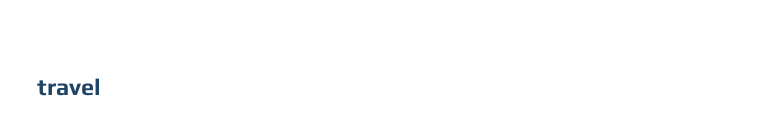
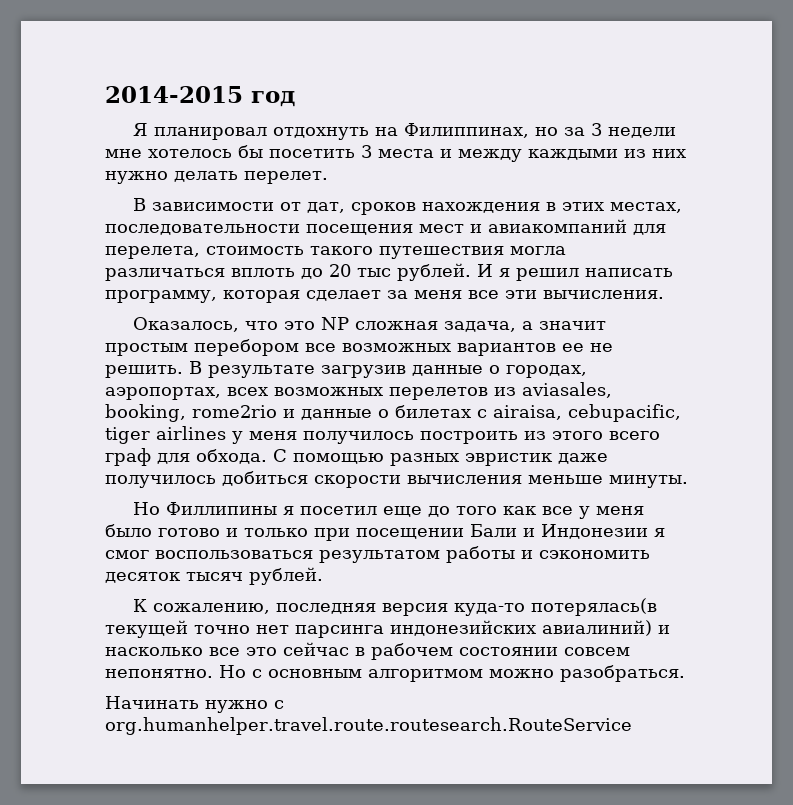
[37,78,101,96] travel -> [105,86,295,107] [132,123,676,140] [105,145,686,162] [105,171,328,184] [132,198,682,215] [105,219,666,235] [105,246,566,259] [105,263,673,281] [105,290,664,303] [132,317,606,332] [105,339,613,356] [105,361,587,378] [105,382,612,400] [105,404,681,422] [105,426,660,444] [105,448,608,466] [105,471,688,488] [132,502,644,519] [105,524,665,541] [105,546,650,563] [105,567,323,585] [132,598,657,616] [105,620,670,638] [105,642,630,660] [105,665,685,682] [105,696,284,713] [105,717,632,735] 2014-2015 год // Я планировал отдохнуть на Филиппинах, но за 3 недели мне хотелось бы посетить 3 места и между каждыми из них нужно делать перелет. // В зависимости от дат, сроков нахождения в этих местах, последовательности посещения мест и авиакомпаний для перелета, стоимость такого путешествия могла различаться вплоть до 20 тыс рублей. И я решил написать программу, которая сделает за меня все эти вычисления. // Оказалось, что это NP сложная задача, а значит простым перебором все возможных вариантов ее не решить. В результате загрузив данные о городах, аэропортах, всех возможных перелетов из aviasales, booking, rome2rio и данные о билетах с airaisa, cebupacific, tiger airlines у меня получилось построить из этого всего граф для обхода. С помощью разных эвристик даже получилось добиться скорости вычисления меньше минуты. // Но Филлипины я посетил еще до того как все у меня было готово и только при посещении Бали и Индонезии я смог воспользоваться результатом работы и сэкономить десяток тысяч рублей. // К сожалению, последняя версия куда-то потерялась(в текущей точно нет парсинга индонезийских авиалиний) и насколько все это сейчас в рабочем состоянии совсем непонятно. Но с основным алгоритмом можно разобраться. // Начинать нужно с org.humanhelper.travel.route.routesearch.RouteService

